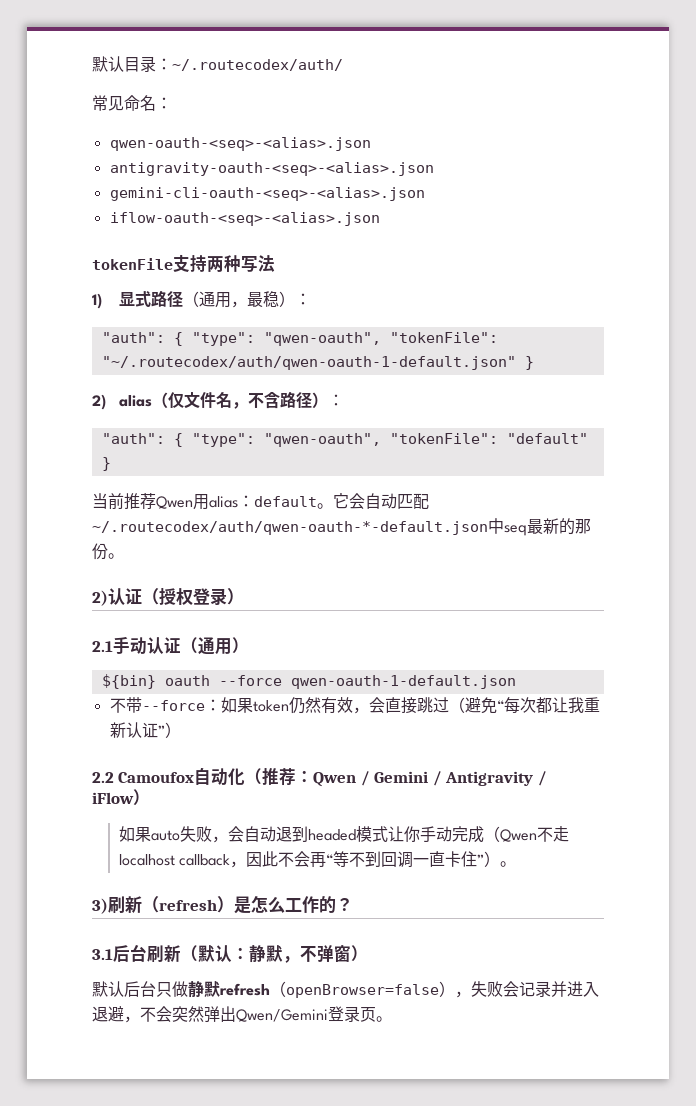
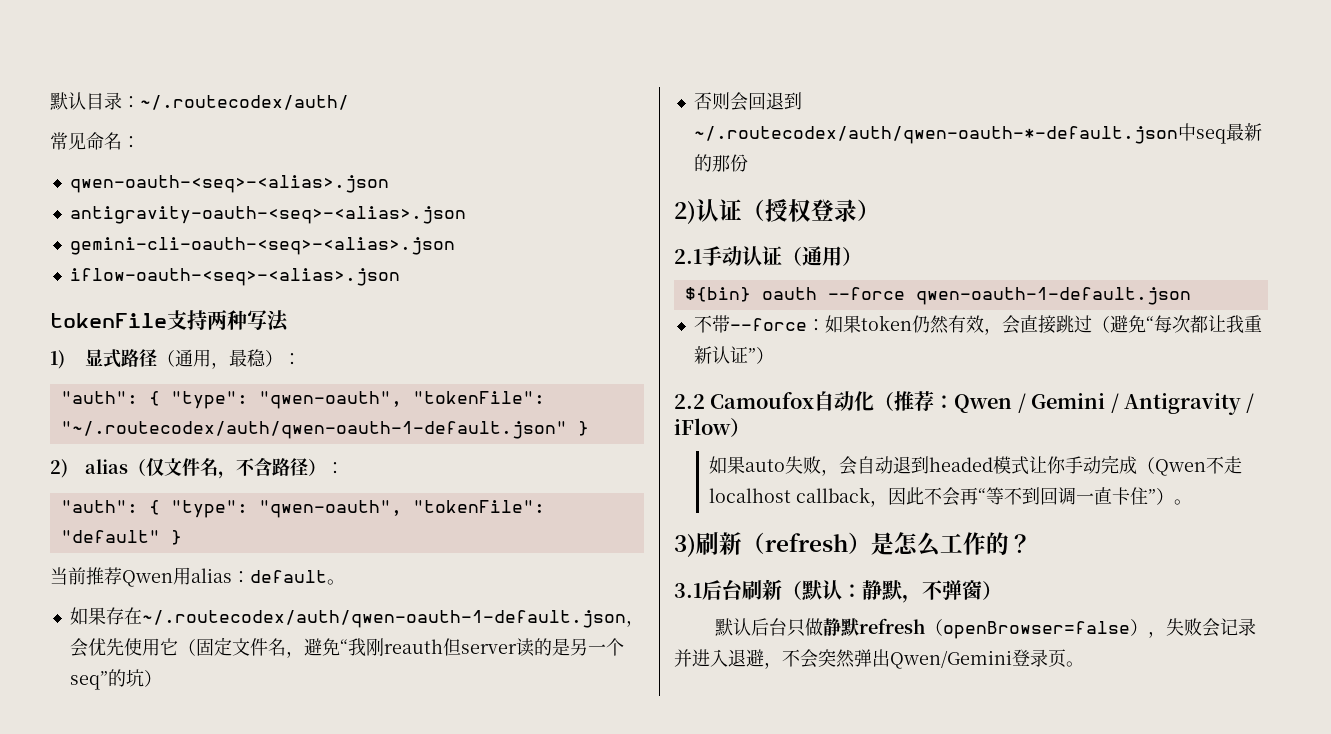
[333,493,429,509] 它会自动匹配 -> [69,607,644,628] [69,637,624,658] [69,669,162,690] [693,92,802,111] // 如果存在~/.routecodex/auth/qwen-oauth-1-default.json，会优先使用它（固定文件名，避免“我刚reauth但server读的是另一个seq”的坑） // 否则会回退到
[108,553,124,559] 。 -> (748, 163) none

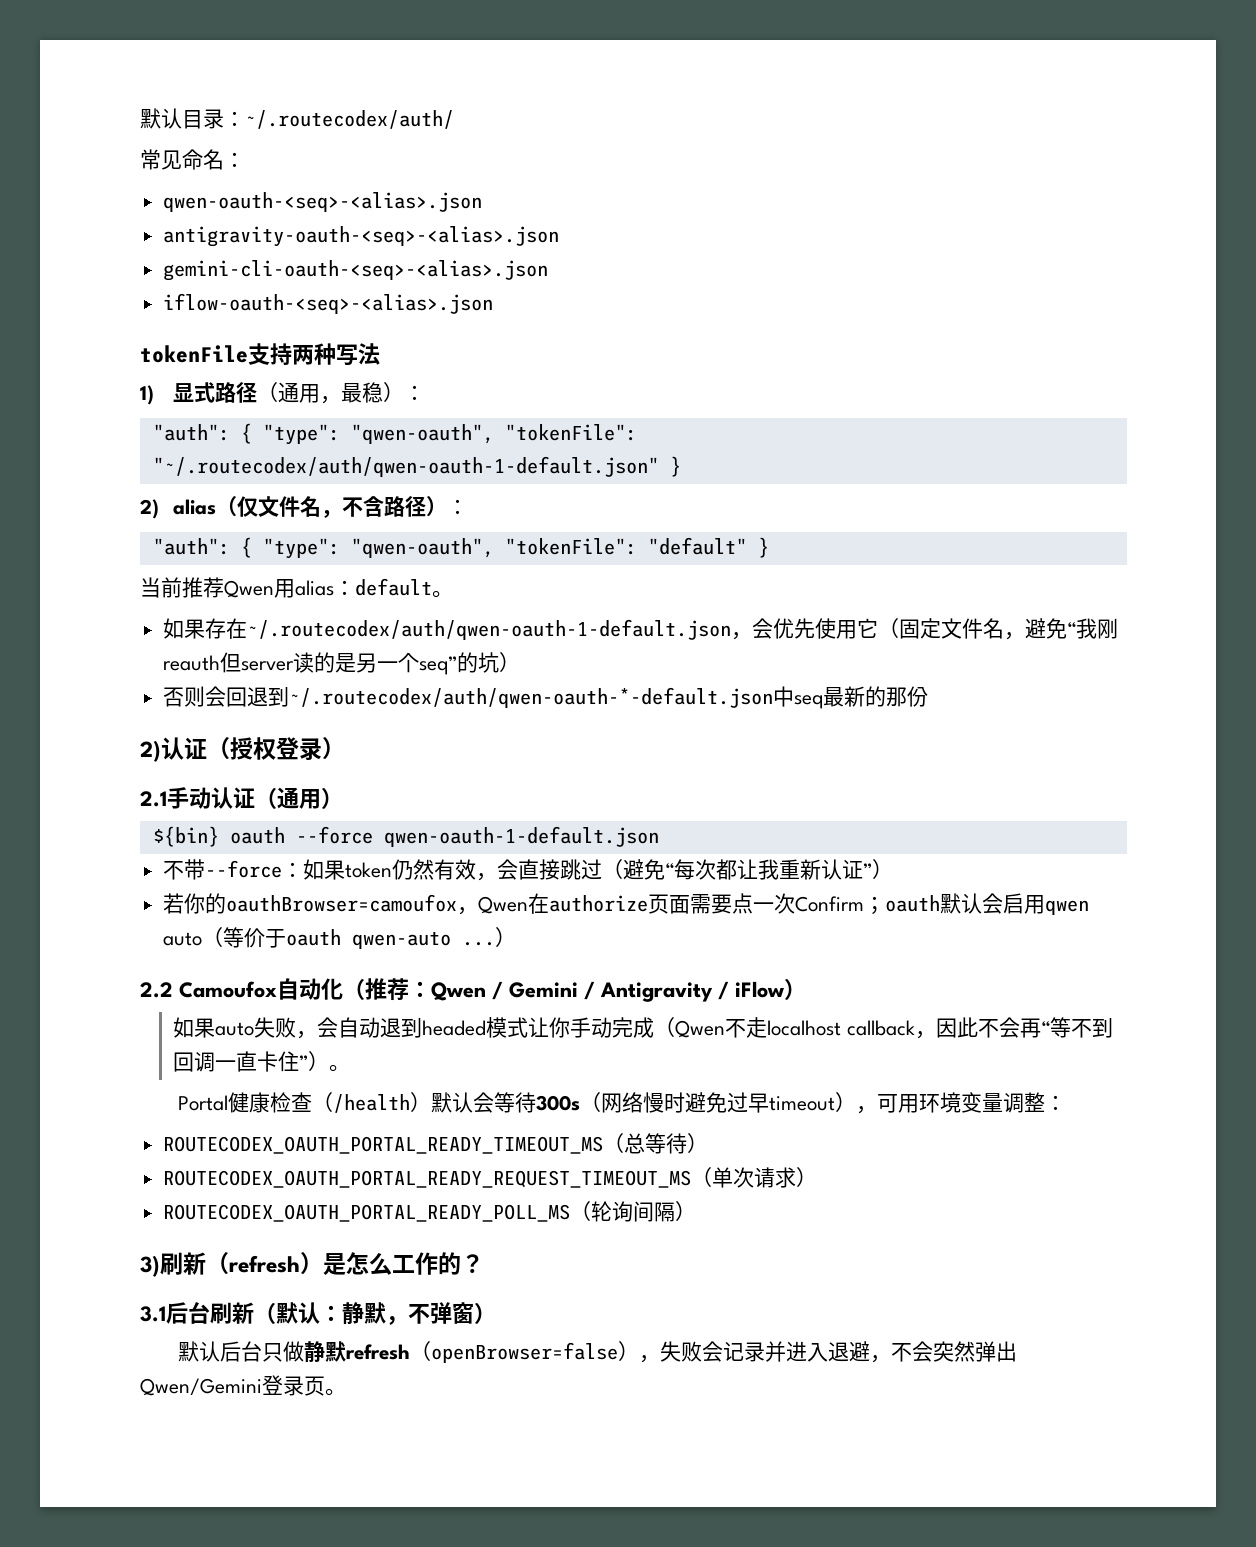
(774, 355) none -> [163,893,1090,915] [163,927,517,949] // 若你的oauthBrowser=camoufox，Qwen在authorize页面需要点一次Confirm；oauth默认会启用qwen auto（等价于oauth qwen-auto ...）
(1192, 502) none -> [177,1092,1066,1114] [163,1133,709,1154] [163,1167,818,1188] [163,1201,697,1222] // Portal健康检查（/health）默认会等待300s（网络慢时避免过早timeout），可用环境变量调整： // ROUTECODEX_OAUTH_PORTAL_READY_TIMEOUT_MS（总等待） // ROUTECODEX_OAUTH_PORTAL_READY_REQUEST_TIMEOUT_MS（单次请求） // ROUTECODEX_OAUTH_PORTAL_READY_POLL_MS（轮询间隔）

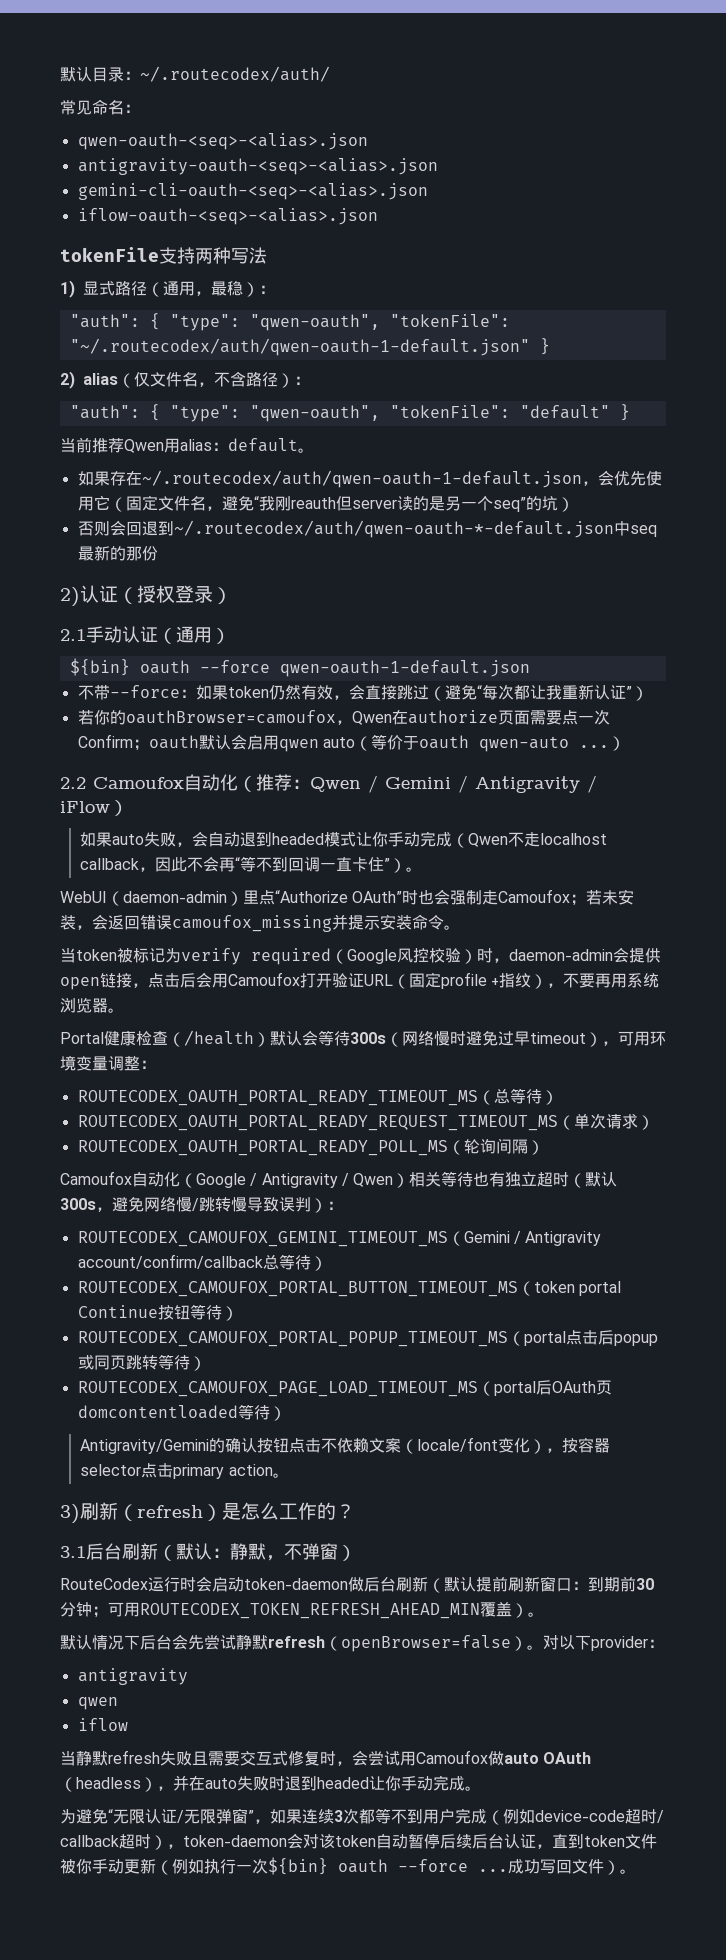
(351, 1068) none -> [60,889,635,906] [60,914,460,932] [60,947,661,965] [60,972,660,990] [60,997,124,1013] // WebUI（daemon-admin）里点“Authorize OAuth”时也会强制走Camoufox；若未安装，会返回错误camoufox_missing并提示安装命令。 // 当token被标记为verify required（Google风控校验）时，daemon-admin会提供open链接，点击后会用Camoufox打开验证URL（固定profile +指纹），不要再用系统浏览器。
(697, 1211) none -> [60,1171,618,1188] [60,1197,343,1213] [77,1231,602,1247] [77,1254,327,1271] [77,1281,621,1297] [77,1304,238,1321] [77,1330,658,1347] [77,1354,206,1371] [77,1380,612,1397] [77,1404,286,1421] [80,1437,611,1454] [80,1463,289,1479] // Camoufox自动化（Google / Antigravity / Qwen）相关等待也有独立超时（默认300s，避免网络慢/跳转慢导致误判）： // ROUTECODEX_CAMOUFOX_GEMINI_TIMEOUT_MS（Gemini / Antigravity account/confirm/callback总等待） // ROUTECODEX_CAMOUFOX_PORTAL_BUTTON_TIMEOUT_MS（token portal Continue按钮等待） // ROUTECODEX_CAMOUFOX_PORTAL_POPUP_TIMEOUT_MS（portal点击后popup或同页跳转等待） // ROUTECODEX_CAMOUFOX_PAGE_LOAD_TIMEOUT_MS（portal后OAuth页domcontentloaded等待） // Antigravity/Gemini的确认按钮点击不依赖文案（locale/font变化），按容器selector点击primary action。
[177,1341,1017,1363] [140,1375,325,1396] 默认后台只做静默refresh（openBrowser=false），失败会记录并进入退避，不会突然弹出Qwen/Gemini登录页 -> [60,1576,654,1593] [60,1602,544,1619] [60,1634,664,1652] [77,1668,188,1685] [77,1697,118,1710] [77,1718,128,1731] [60,1750,592,1766] [60,1775,481,1792] [60,1808,664,1825] [60,1833,657,1850] [60,1857,620,1875] RouteCodex运行时会启动token-daemon做后台刷新（默认提前刷新窗口：到期前30分钟；可用ROUTECODEX_TOKEN_REFRESH_AHEAD_MIN覆盖）。 // 默认情况下后台会先尝试静默refresh（openBrowser=false）。对以下provider： // antigravity // qwen // iflow // 当静默refresh失败且需要交互式修复时，会尝试用Camoufox做auto OAuth（headless），并在auto失败时退到headed让你手动完成。 // 为避免“无限认证/无限弹窗”，如果连续3次都等不到用户完成（例如device-code超时/ callback超时），token-daemon会对该token自动暂停后续后台认证，直到token文件被你手动更新（例如执行一次${bin} oauth --force ...成功写回文件）

